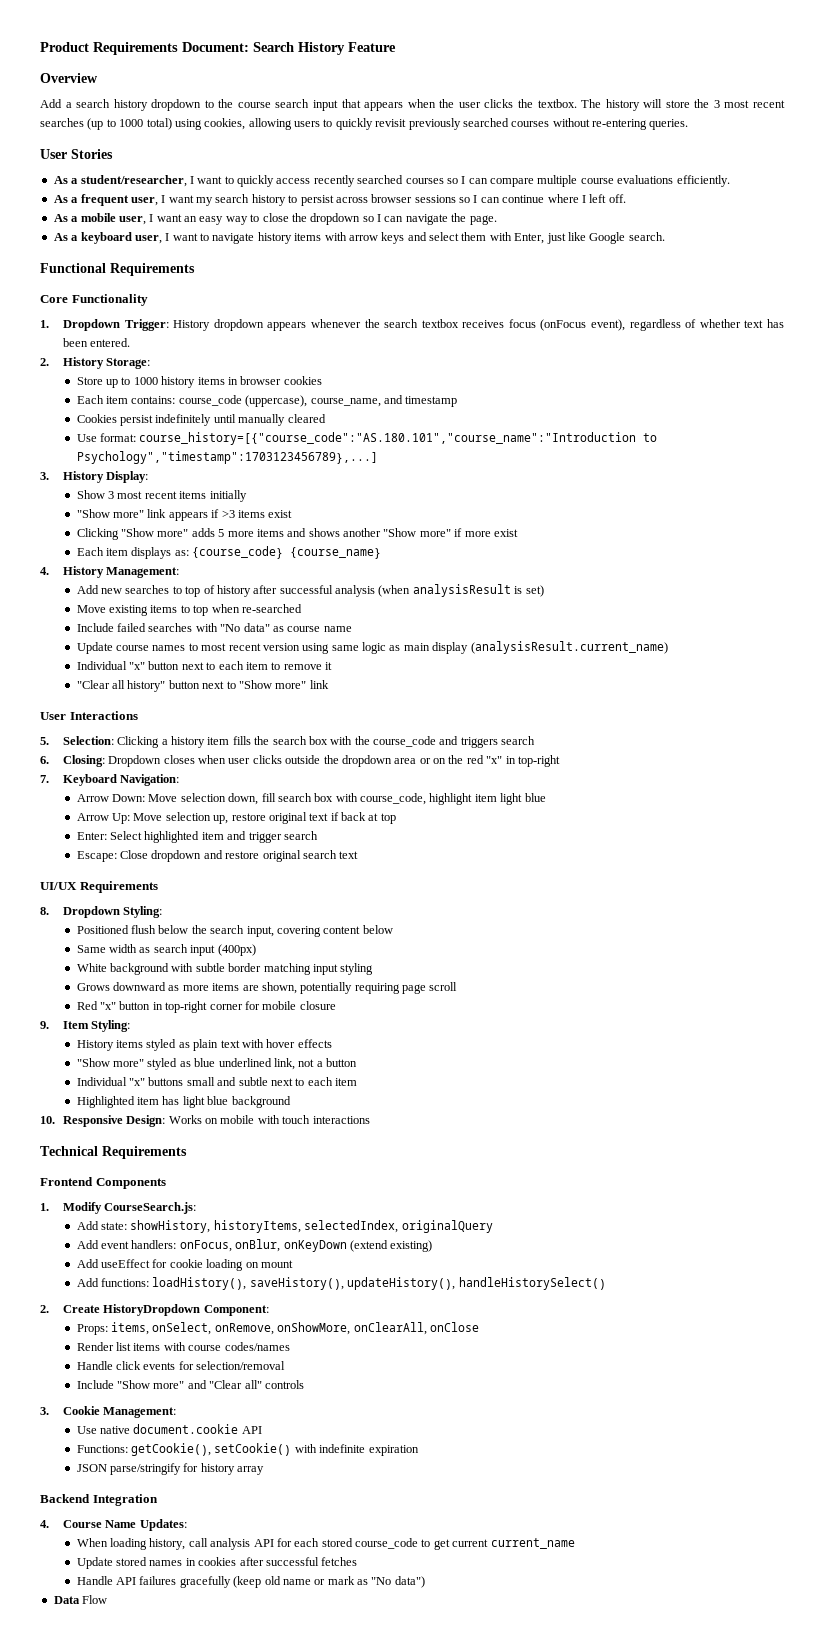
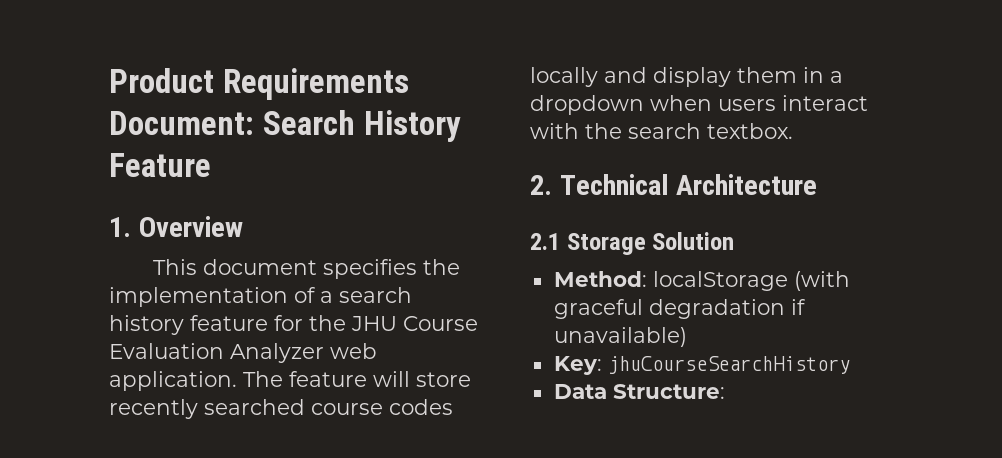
(396, 47) none -> [109,217,131,237] 1.
[40,99,785,111] [40,118,689,130] [40,149,113,159] [53,175,730,187] [53,194,626,206] [53,213,497,225] [53,232,665,244] [40,263,195,276] [40,294,148,306] [40,319,784,331] [62,338,131,347] [40,357,151,369] [76,376,322,388] [76,395,458,407] [76,414,326,426] [76,432,658,445] [76,451,378,464] [40,471,149,483] [76,490,247,502] [76,509,293,521] [76,528,518,540] [76,546,382,559] [40,566,180,578] [76,584,544,597] [76,604,302,616] [76,623,352,632] [76,641,668,654] [76,661,333,670] [76,680,329,692] [40,711,138,720] [40,736,536,748] [40,755,560,767] [40,774,180,786] [76,793,546,805] [76,812,396,824] [76,831,318,843] [76,850,359,862] [40,881,158,893] [40,906,163,918] [76,925,393,937] [76,944,256,956] [76,963,374,975] [76,982,458,994] [76,1001,336,1013] [40,1020,131,1032] [76,1039,332,1051] [76,1058,358,1070] [76,1077,358,1086] [76,1096,291,1108] [40,1115,370,1127] [40,1146,187,1159] [40,1177,166,1189] [40,1202,197,1214] [76,1220,493,1233] [76,1239,433,1252] [76,1259,293,1271] [76,1277,606,1290] [40,1304,269,1316] [76,1322,479,1335] [76,1342,290,1351] [76,1361,286,1370] [76,1380,304,1389] [40,1406,177,1418] [76,1424,262,1434] [76,1443,419,1456] [76,1463,265,1475] [40,1494,158,1506] [40,1519,187,1531] [76,1538,575,1550] [76,1557,358,1569] [76,1576,425,1588] Add a search history dropdown to the course search input that appears when the user clicks the textbox. The history will store the 3 most recent searches (up to 1000 total) using cookies, allowing users to quickly revisit previously searched courses without re-entering queries. // User Stories // As a student/researcher, I want to quickly access recently searched courses so I can compare multiple course evaluations efficiently. // As a frequent user, I want my search history to persist across browser sessions so I can continue where I left off. // As a mobile user, I want an easy way to close the dropdown so I can navigate the page. // As a keyboard user, I want to navigate history items with arrow keys and select them with Enter, just like Google search. // Functional Requirements // Core Functionality // 1. Dropdown Trigger: History dropdown appears whenever the search textbox receives focus (onFocus event), regardless of whether text has been entered. // 2. History Storage: // Store up to 1000 history items in browser cookies // Each item contains: course_code (uppercase), course_name, and timestamp // Cookies persist indefinitely until manually cleared // Use format: course_history=[{"course_code":"AS.180.101","course_name":"Introduction to Psychology","timestamp":1703123456789},...] // 3. History Display: // Show 3 most recent items initially // "Show more" link appears if >3 items exist // Clicking "Show more" adds 5 more items and shows another "Show more" if more exist // Each item displays as: {course_code} {course_name} // 4. History Management: // Add new searches to top of history after successful analysis (when analysisResult is set) // Move existing items to top when re-searched // Include failed searches with "No data" as course name // Update course names to most recent version using same logic as main display (analysisResult.current_name) // Individual "x" button next to each item to remove it // "Clear all history" button next to "Show more" link // User Interactions // 5. Selection: Clicking a history item fills the search box with the course_code and triggers search // 6. Closing: Dropdown closes when user clicks outside the dropdown area or on the red "x" in top-right // 7. Keyboard Navigation: // Arrow Down: Move selection down, fill search box with course_code, highlight item light blue // Arrow Up: Move selection up, restore original text if back at top // Enter: Select highlighted item and trigger search // Escape: Close dropdown and restore original search text // UI/UX Requirements // 8. Dropdown Styling: // Positioned flush below the search input, covering content below // Same width as search input (400px) // White background with subtle border matching input styling // Grows downward as more items are shown, potentially requiring page scroll // Red "x" button in top-right corner for mobile closure // 9. Item Styling: // History items styled as plain text with hover effects // "Show more" styled as blue underlined link, not a button // Individual "x" buttons small and subtle next to each item // Highlighted item has light blue background // 10. Responsive Design: Works on mobile with touch interactions // Technical Requirements // Frontend Components // 1. Modify CourseSearch.js: // Add state: showHistory, historyItems, selectedIndex, originalQuery // Add event handlers: onFocus, onBlur, onKeyDown (extend existing) // Add useEffect for cookie loading on mount // Add functions: loadHistory(), saveHistory(), updateHistory(), handleHistorySelect() // 2. Create HistoryDropdown Component: // Props: items, onSelect, onRemove, onShowMore, onClearAll, onClose // Render list items with course codes/names // Handle click events for selection/removal // Include "Show more" and "Clear all" controls // 3. Cookie Management: // Use native document.cookie API // Functions: getCookie(), setCookie() with indefinite expiration // JSON parse/stringify for history array // Backend Integration // 4. Course Name Updates: // When loading history, call analysis API for each stored course_code to get current current_name // Update stored names in cookies after successful fetches // Handle API failures gracefully (keep old name or mark as "No data") -> [153,259,461,279] [109,287,412,307] [109,315,478,335] [109,343,377,363] [109,371,471,391] [109,399,453,419] [530,67,843,87] [530,95,868,115] [530,123,793,139] [530,174,818,195] [530,232,735,255] [553,271,850,291] [553,299,806,319] [553,327,687,347] [553,356,850,375] This document specifies the implementation of a search history feature for the JHU Course Evaluation Analyzer web application. The feature will store recently searched course codes locally and display them in a dropdown when users interact with the search textbox. // 2. Technical Architecture // 2.1 Storage Solution // Method: localStorage (with graceful degradation if unavailable) // Key: jhuCourseSearchHistory
[82,1595,108,1604] Flow -> [612,384,725,399] Structure:

